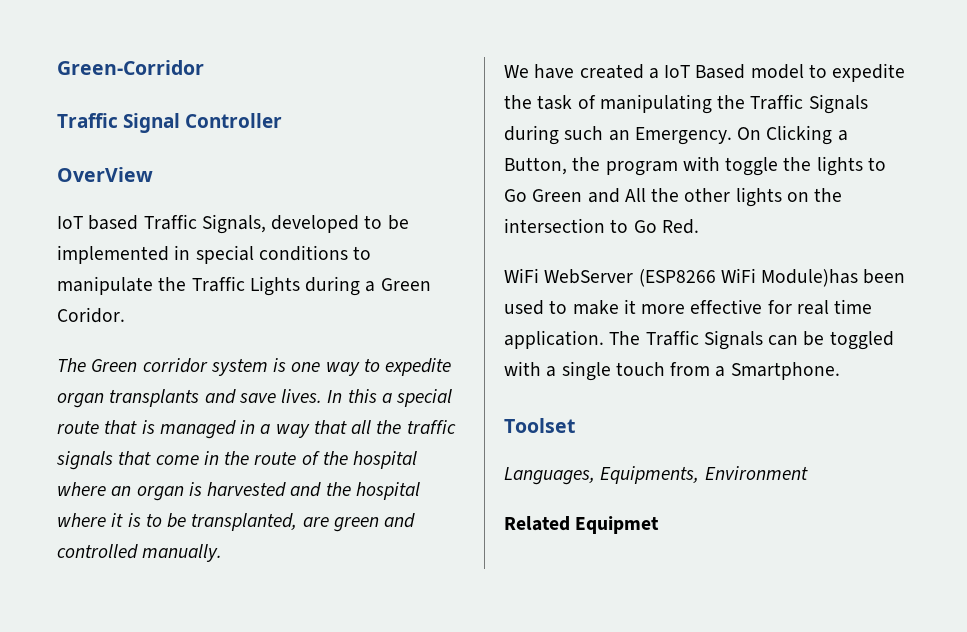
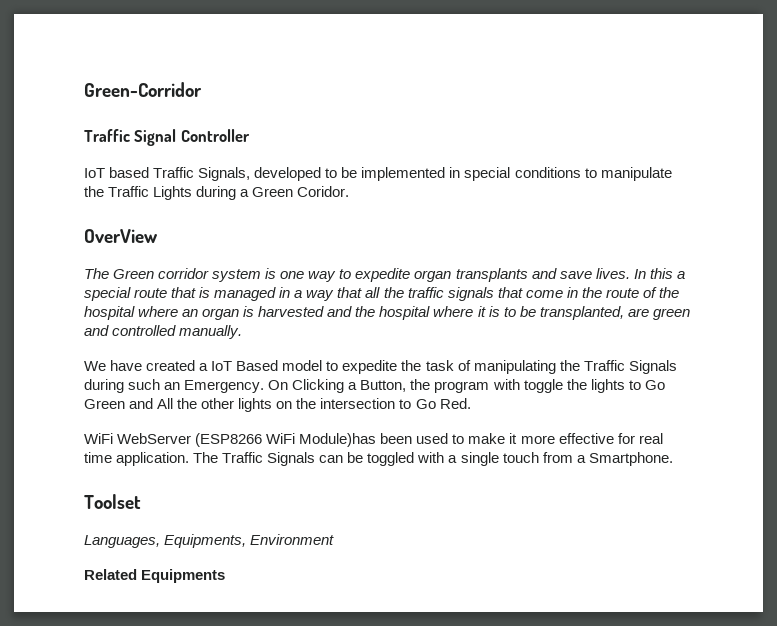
[57,167,153,182] // OverView -> (250, 135) none
(125, 315) none -> [84,229,158,243] // OverView
[575,516,660,534] Equipmet -> [141,569,226,583] Equipments

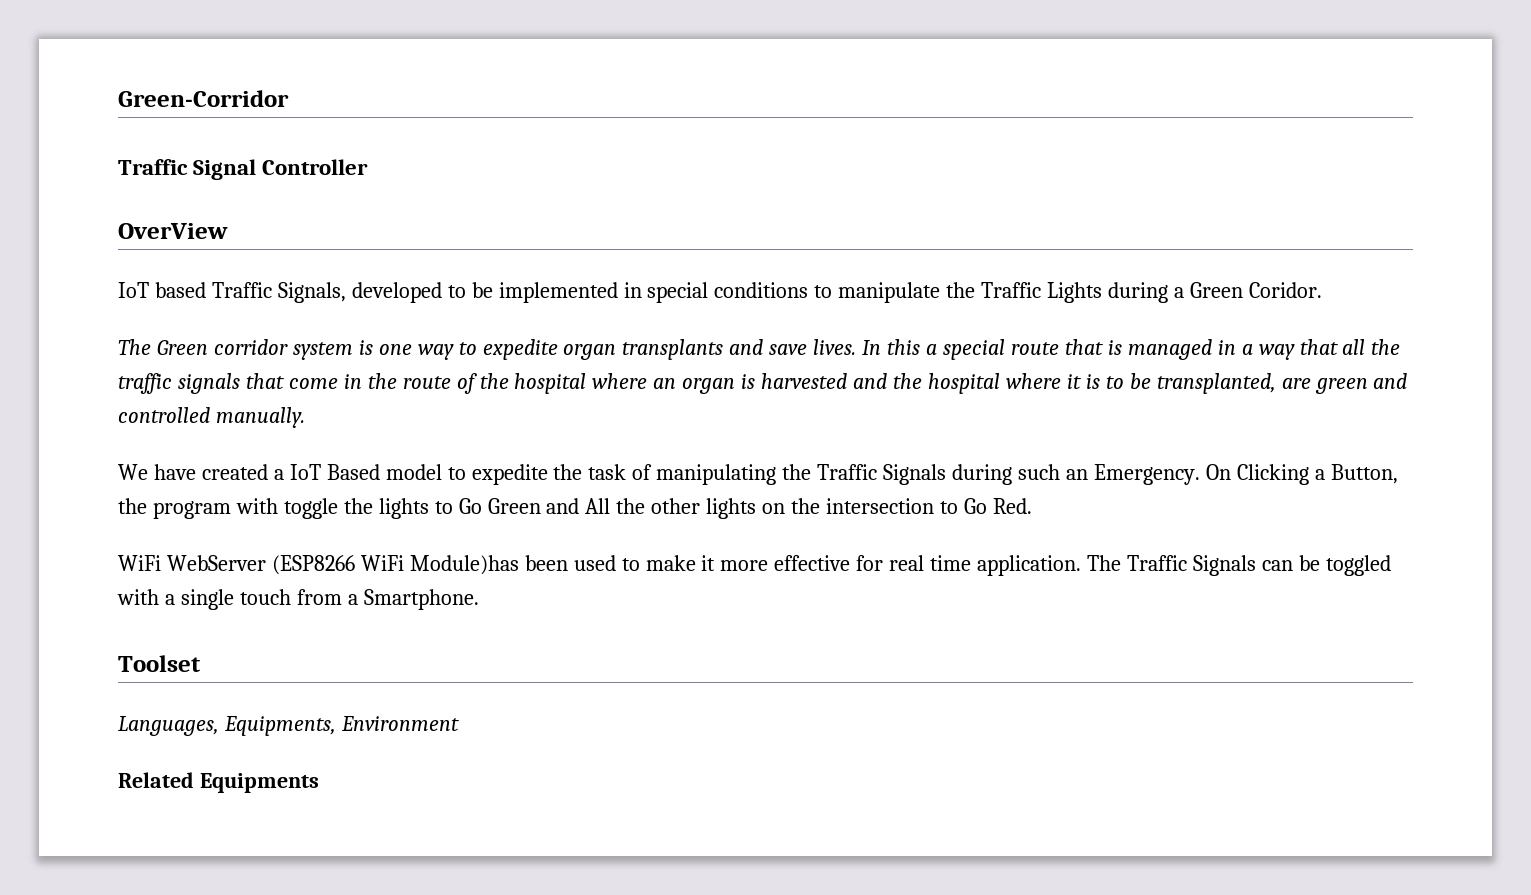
(250, 135) none -> [118,223,228,239] // OverView
[84,229,158,243] // OverView -> (1322, 290) none

